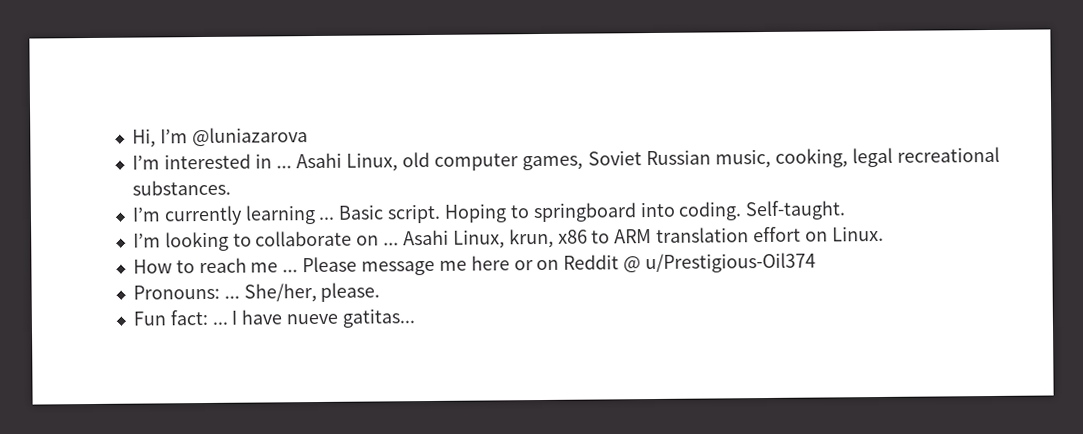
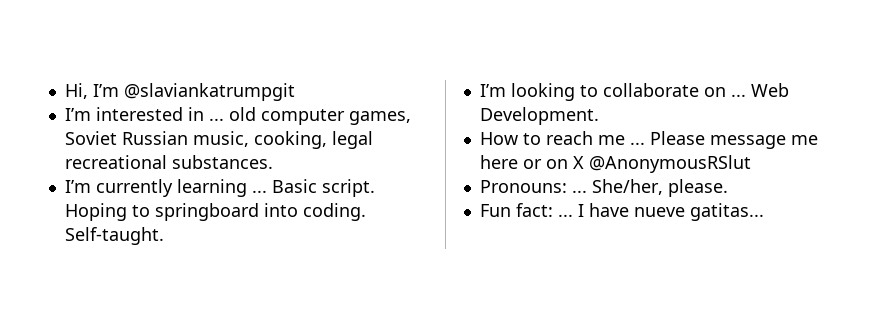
[191,127,308,148] @luniazarova -> [123,83,295,101] @slaviankatrumpgit
[296,152,399,172] Asahi Linux, -> (224, 119) none
[402,225,884,249] Asahi Linux, krun, x86 to ARM translation effort on Linux. -> [750,83,789,97] [479,107,599,125] Web Development.
[563,252,816,274] Reddit @ u/Prestigious-Oil374 -> [572,155,751,173] X @AnonymousRSlut

